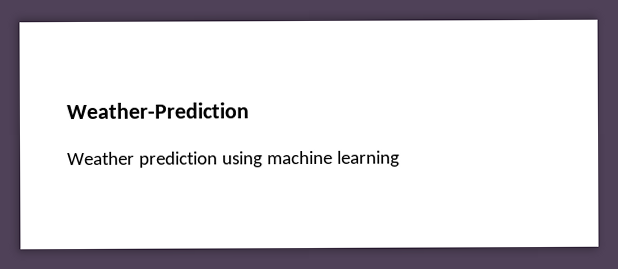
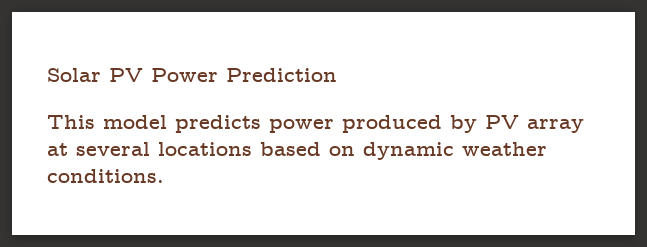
[66,102,249,120] [67,150,400,168] Weather-Prediction // Weather prediction using machine learning -> [47,68,337,82] [47,115,584,133] [47,142,547,160] [47,169,164,183] Solar PV Power Prediction // This model predicts power produced by PV array at several locations based on dynamic weather conditions.

